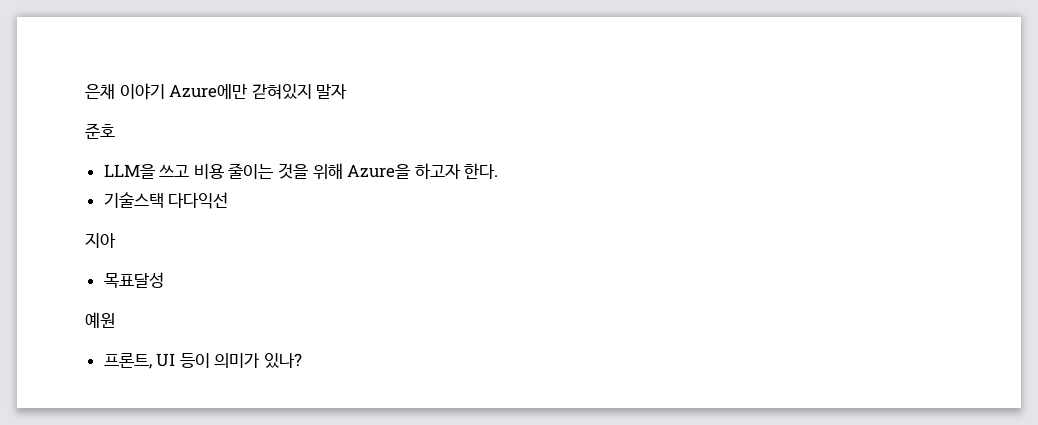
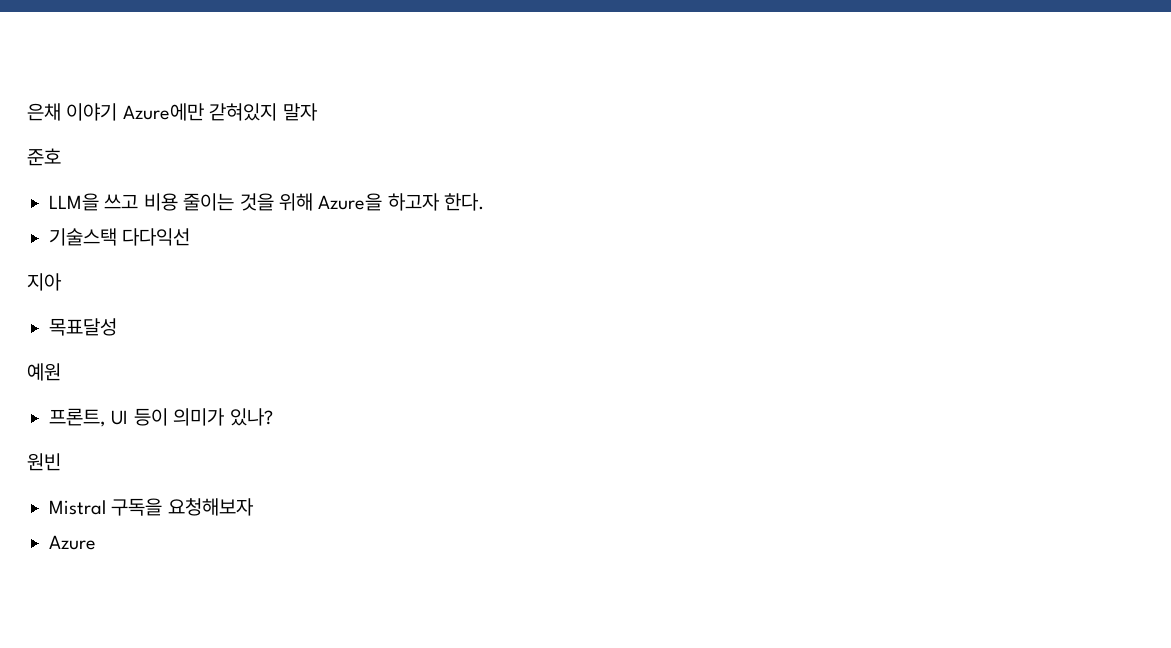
(303, 360) none -> [27,453,61,471] [49,498,254,516] [49,535,96,550] // 원빈 // Mistral 구독을 요청해보자 // Azure

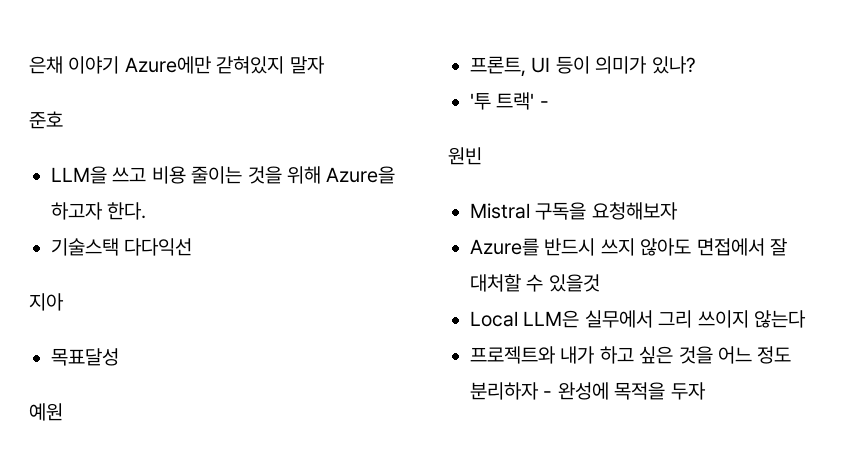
(273, 417) none -> [470,92,549,110] // '투 트랙' -
[49,535,96,550] Azure -> [470,238,787,256] [470,274,600,292] [470,310,806,328] [470,346,792,364] [470,382,706,400] Azure를 반드시 쓰지 않아도 면접에서 잘 대처할 수 있을것 // Local LLM은 실무에서 그리 쓰이지 않는다 // 프로젝트와 내가 하고 싶은 것을 어느 정도 분리하자 - 완성에 목적을 두자

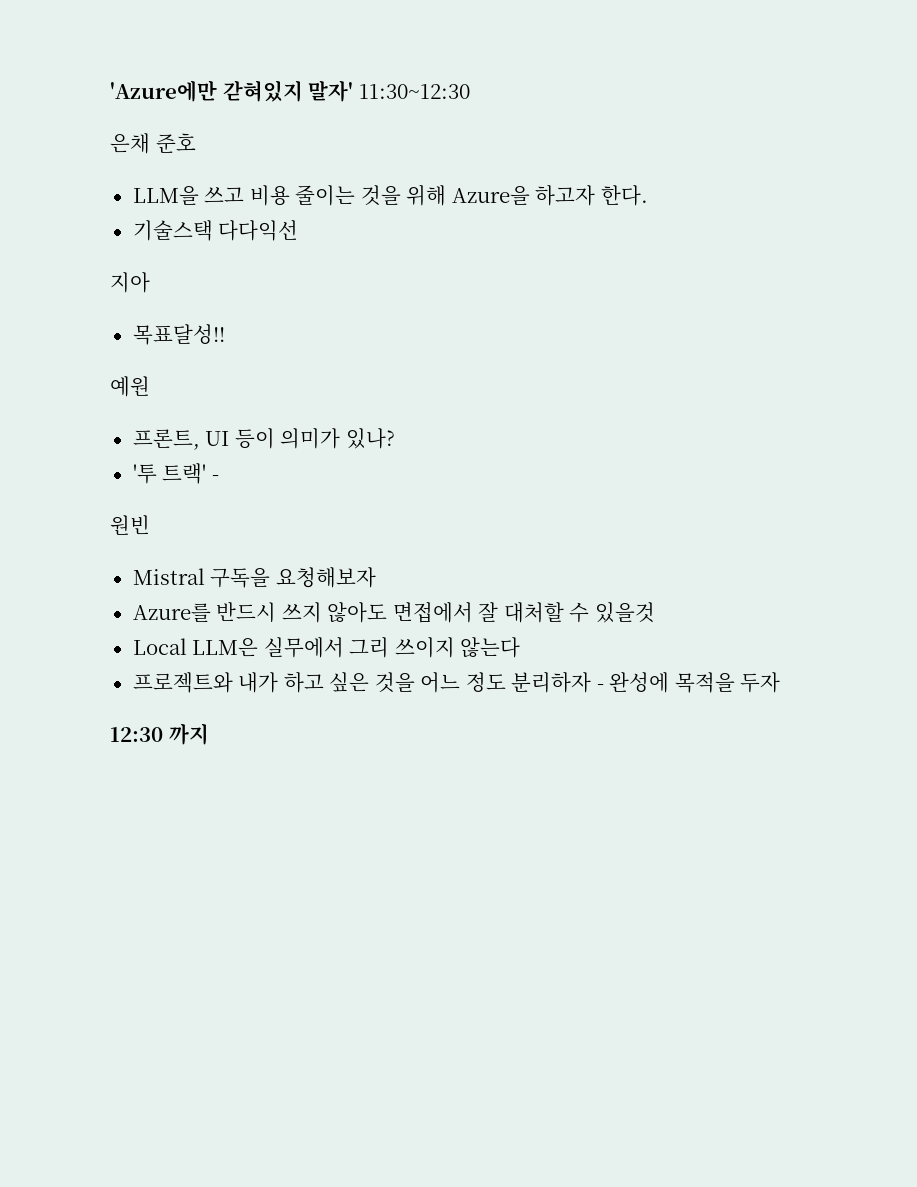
[29,56,325,74] 은채 이야기 Azure에만 갇혀있지 말자 // -> [110,80,470,102] [110,133,150,154] 'Azure에만 갇혀있지 말자' 11:30~12:30 // 은채
[51,348,119,366] 목표달성 -> [132,324,225,345] 목표달성!!
(706, 391) none -> [110,723,209,745] // 12:30 까지

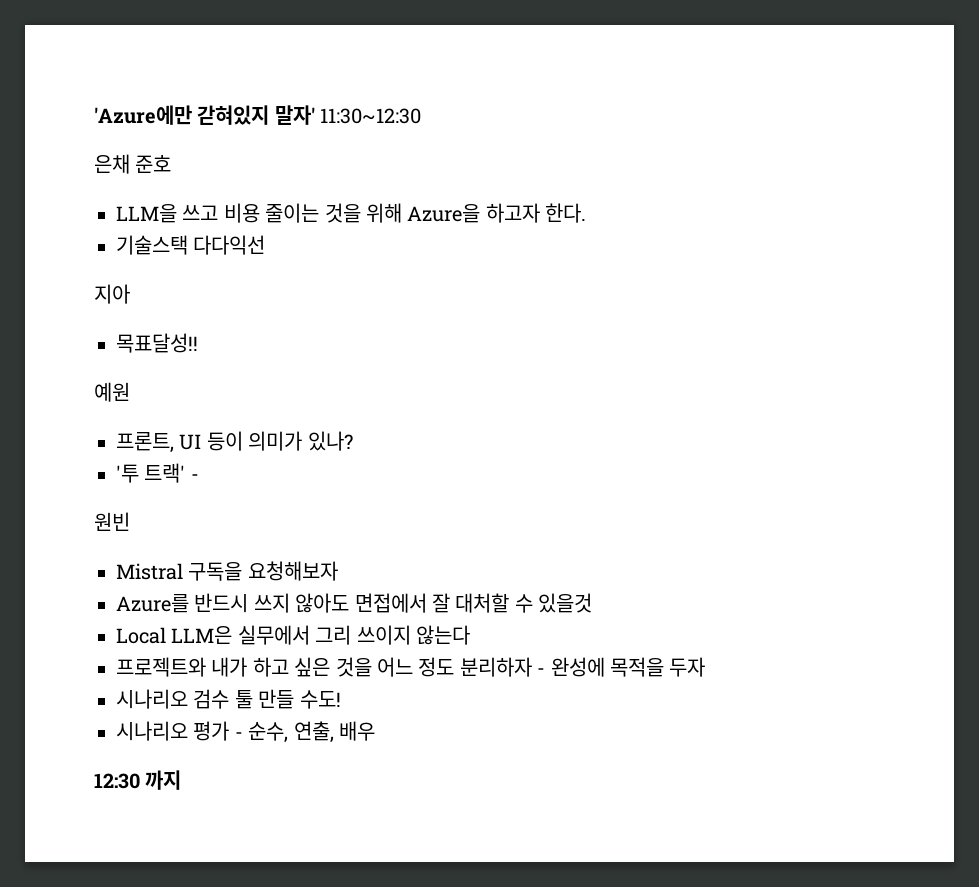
(781, 682) none -> [116,689,341,709] [116,721,375,743] // 시나리오 검수 툴 만들 수도! // 시나리오 평가 - 순수, 연출, 배우

